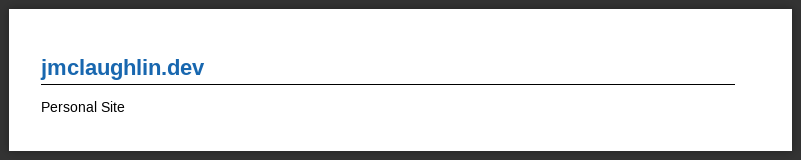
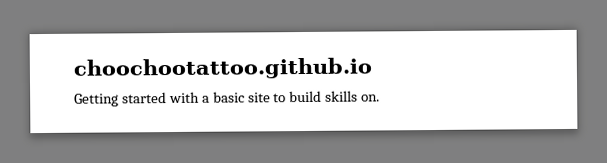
[40,59,205,80] [41,101,125,112] jmclaughlin.dev // Personal Site -> [73,57,372,80] [74,90,381,107] choochootattoo.github.io // Getting started with a basic site to build skills on.

